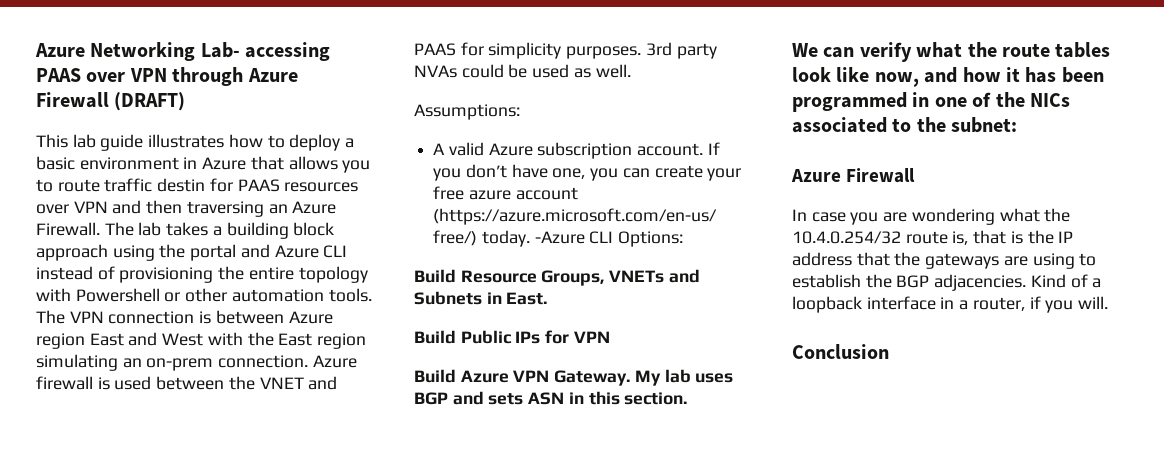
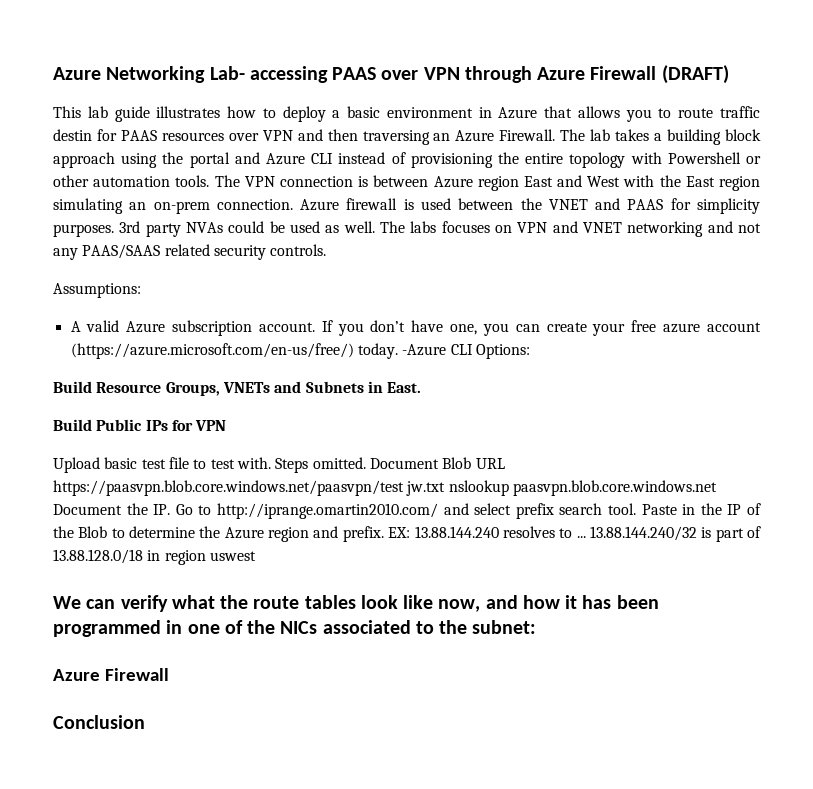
(631, 71) none -> [379,221,761,237] [53,244,327,260] The labs focuses on VPN and VNET networking and not any PAAS/SAAS related security controls.
[414,369,734,386] [414,391,688,405] Build Azure VPN Gateway. My lab uses BGP and sets ASN in this section. -> [53,457,505,473] [53,480,717,496] [53,503,762,519] [53,526,762,542] [53,549,256,565] Upload basic test file to test with. Steps omitted. Document Blob URL https://paasvpn.blob.core.windows.net/paasvpn/test jw.txt nslookup paasvpn.blob.core.windows.net Document the IP. Go to http://iprange.omartin2010.com/ and select prefix search tool. Paste in the IP of the Blob to determine the Azure region and prefix. EX: 13.88.144.240 resolves to ... 13.88.144.240/32 is part of 13.88.128.0/18 in region uswest
[792,208,1071,225] [792,230,1074,245] [792,252,1097,269] [792,274,1102,291] [792,296,1109,313] // In case you are wondering what the 10.4.0.254/32 route is, that is the IP address that the gateways are using to establish the BGP adjacencies. Kind of a loopback interface in a router, if you will. -> (169, 674) none

